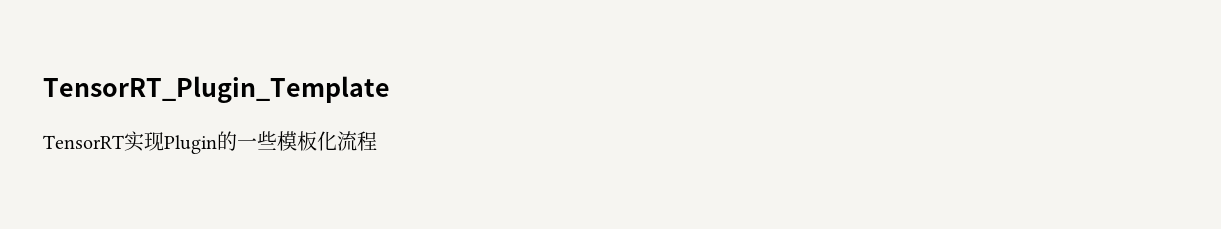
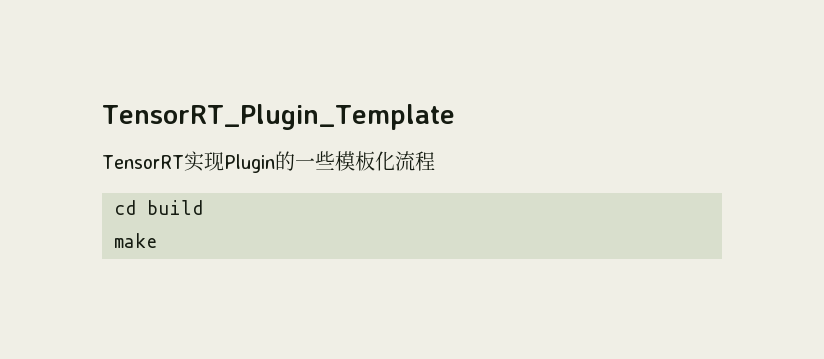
(377, 141) none -> [114,200,203,215] [114,233,157,248] // cd build // make

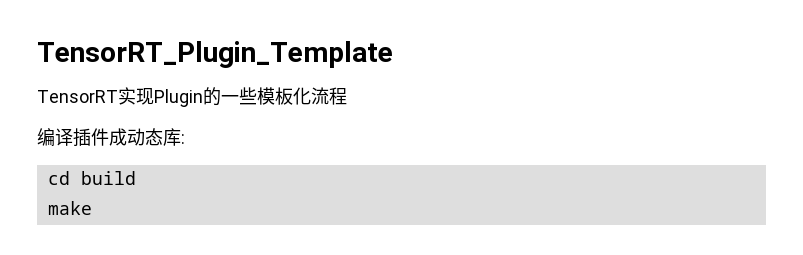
(435, 161) none -> [37,128,185,147] // 编译插件成动态库:

